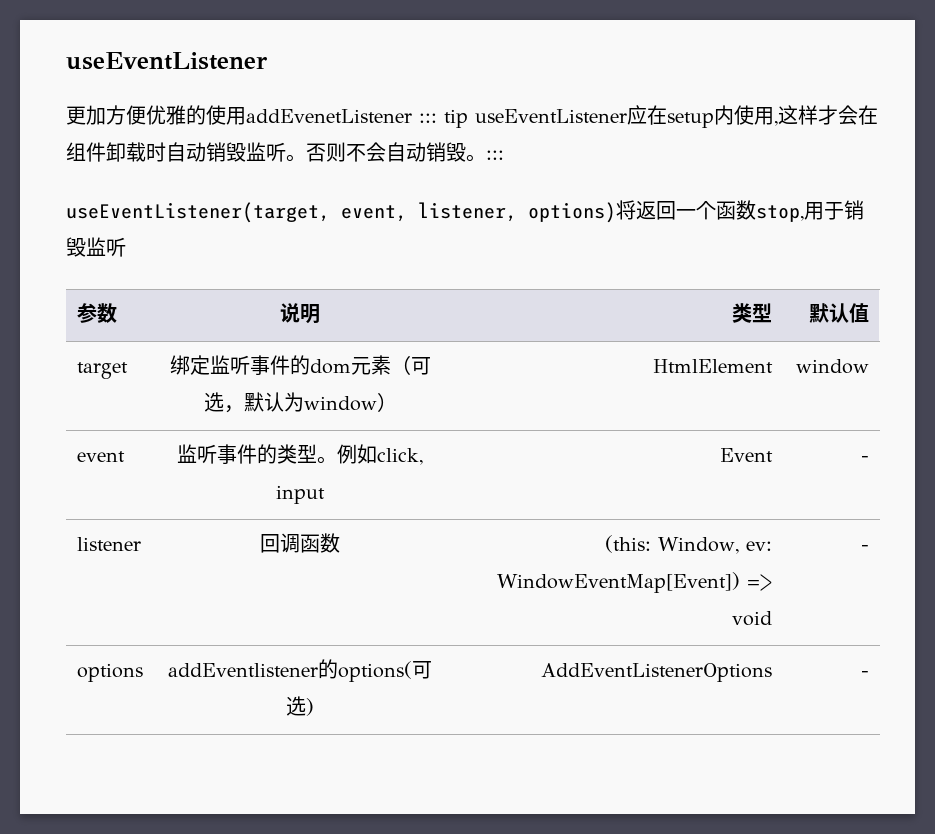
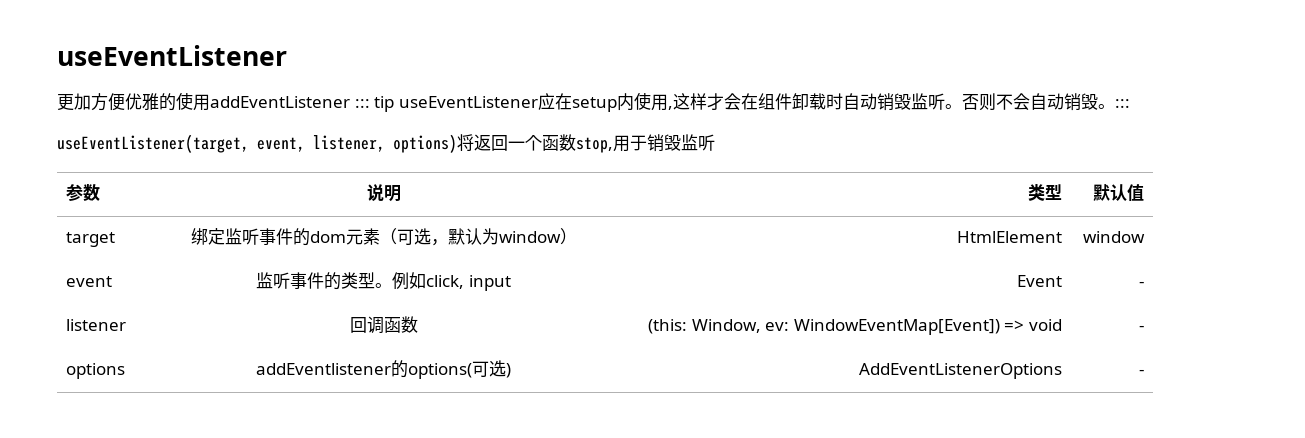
[246,109,412,123] addEvenetListener -> [210,96,350,108] addEventListener

